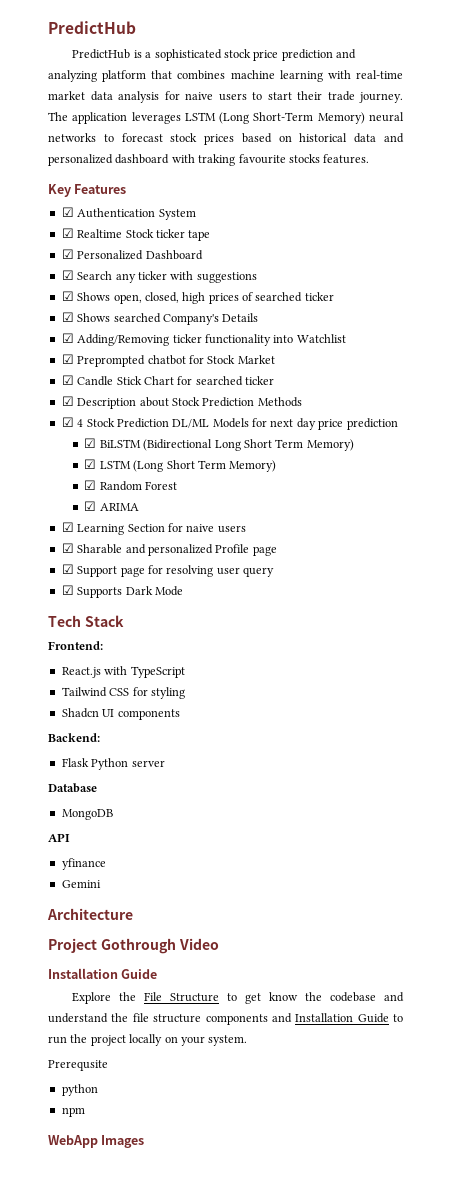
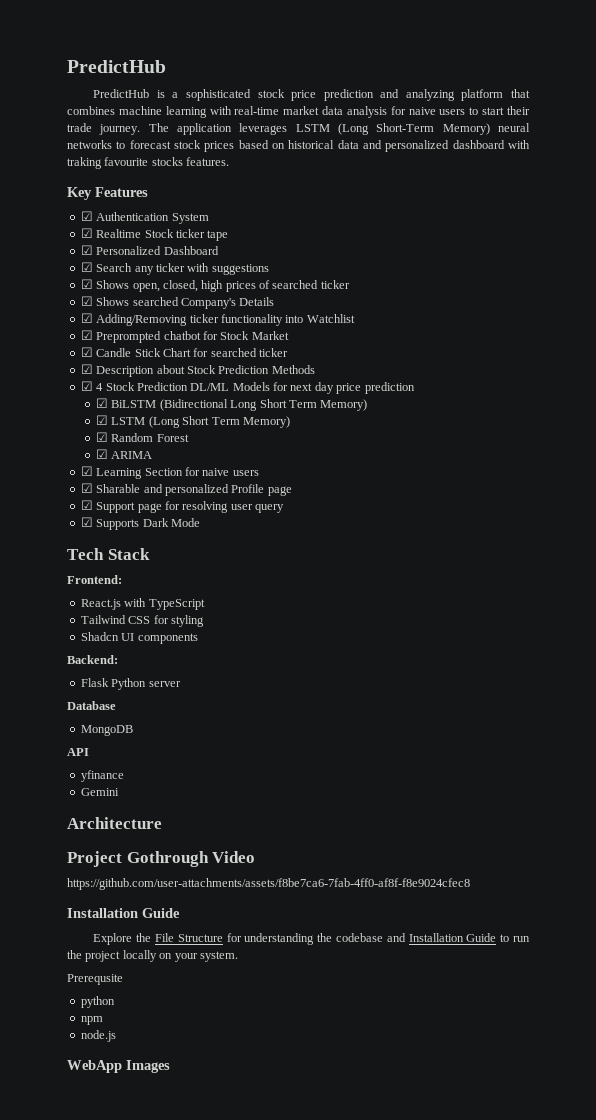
(219, 944) none -> [67,878,470,890] // https://github.com/user-attachments/assets/f8be7ca6-7fab-4ff0-af8f-f8e9024cfec8
[227,992,404,1004] [48,1013,268,1025] to get know the codebase and understand the file structure components -> [226,933,383,945] for understanding the codebase
(85, 1112) none -> [80,1030,116,1042] // node.js

